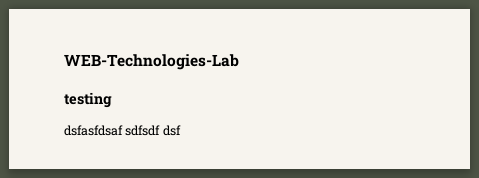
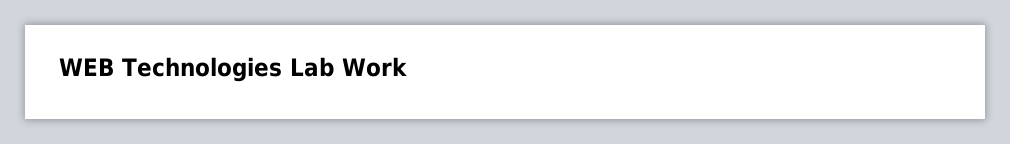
[64,54,239,70] [64,92,112,108] [64,125,181,136] WEB-Technologies-Lab // testing // dsfasfdsaf sdfsdf dsf -> [59,57,407,82] WEB Technologies Lab Work

